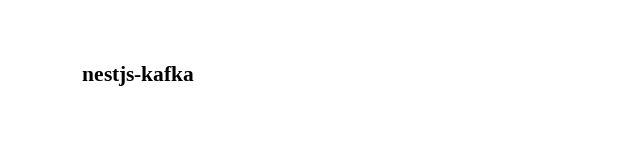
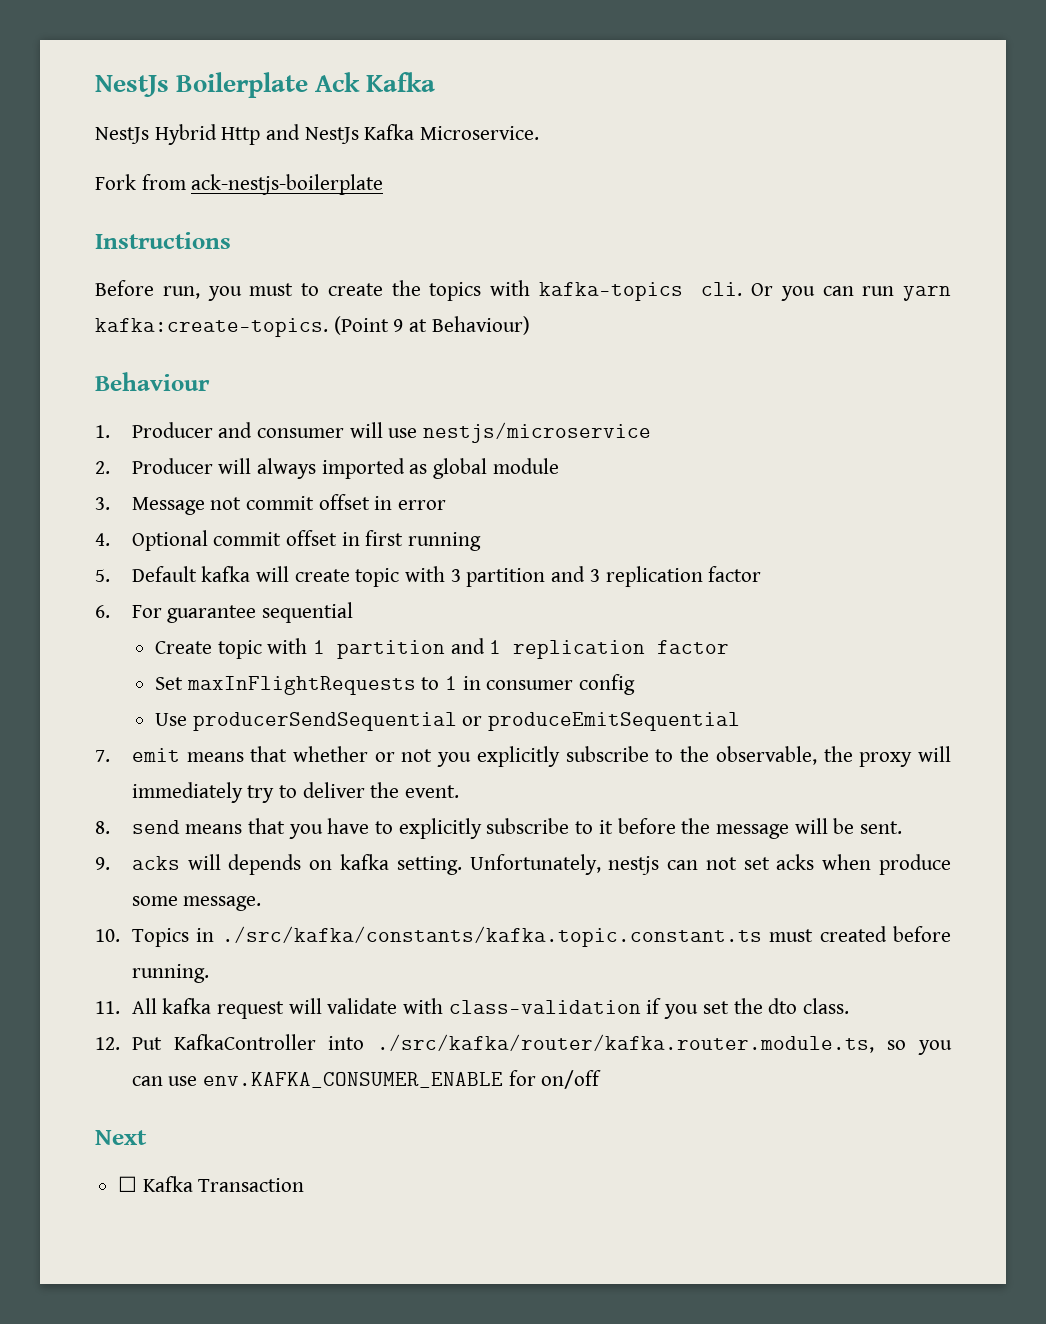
[82,66,194,86] nestjs-kafka -> [95,72,436,98] [95,124,540,145] [95,174,384,195] [95,232,231,249] [95,280,952,301] [95,316,530,337] [95,372,210,391] [95,422,652,443] [95,458,559,479] [95,494,447,515] [95,530,482,551] [95,566,762,587] [95,602,354,623] [154,638,730,659] [154,674,635,695] [154,712,740,731] [95,746,952,767] [131,782,460,803] [95,818,902,839] [95,854,952,875] [131,896,262,911] [95,926,951,947] [131,964,209,983] [95,998,849,1019] [95,1034,952,1055] [131,1070,602,1089] [95,1130,147,1145] [118,1176,305,1192] NestJs Boilerplate Ack Kafka // NestJs Hybrid Http and NestJs Kafka Microservice. // Fork from ack-nestjs-boilerplate // Instructions // Before run, you must to create the topics with kafka-topics cli. Or you can run yarn kafka:create-topics. (Point 9 at Behaviour) // Behaviour // 1. Producer and consumer will use nestjs/microservice // 2. Producer will always imported as global module // 3. Message not commit offset in error // 4. Optional commit offset in first running // 5. Default kafka will create topic with 3 partition and 3 replication factor // 6. For guarantee sequential // Create topic with 1 partition and 1 replication factor // Set maxInFlightRequests to 1 in consumer config // Use producerSendSequential or produceEmitSequential // 7. emit means that whether or not you explicitly subscribe to the observable, the proxy will immediately try to deliver the event. // 8. send means that you have to explicitly subscribe to it before the message will be sent. // 9. acks will depends on kafka setting. Unfortunately, nestjs can not set acks when produce some message. // 10. Topics in ./src/kafka/constants/kafka.topic.constant.ts must created before running. // 11. All kafka request will validate with class-validation if you set the dto class. // 12. Put KafkaController into ./src/kafka/router/kafka.router.module.ts, so you can use env.KAFKA_CONSUMER_ENABLE for on/off // Next // ☐ Kafka Transaction

